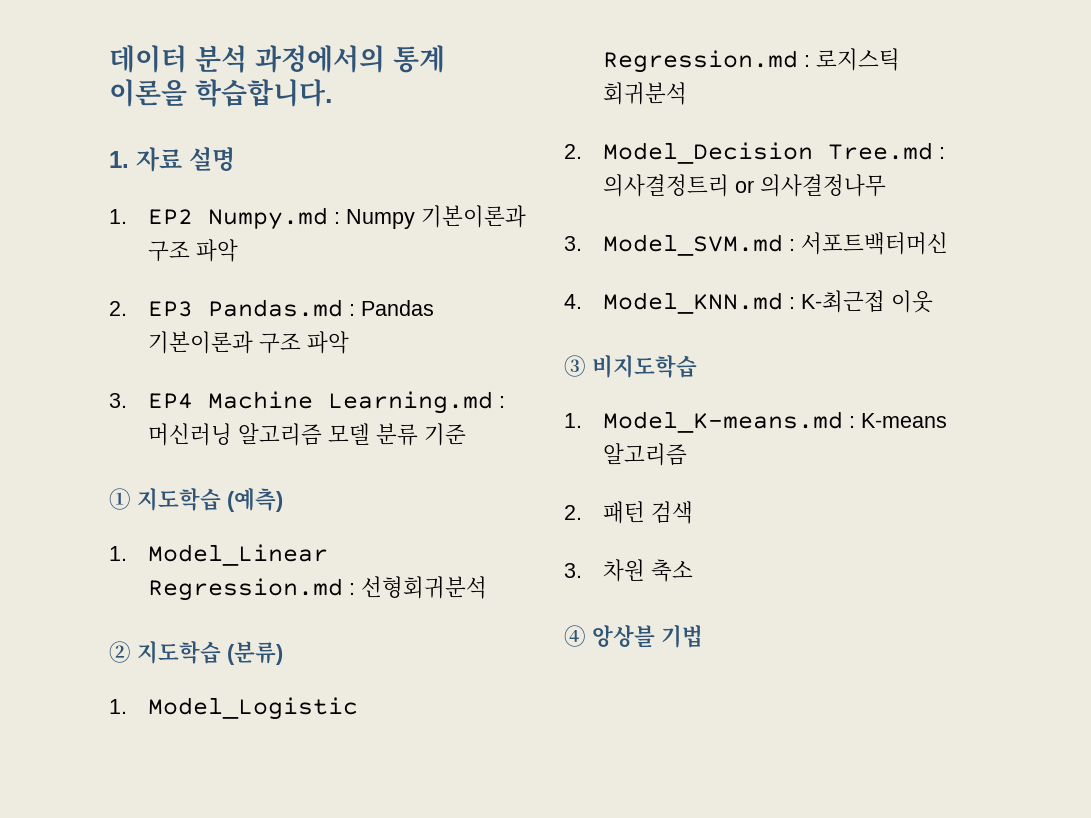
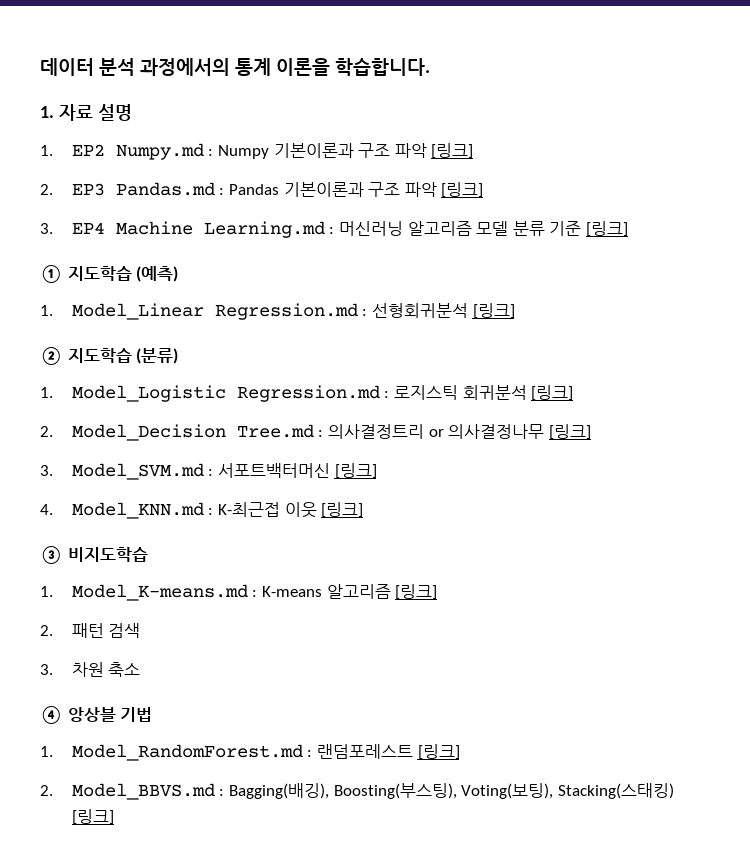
(239, 250) none -> [431,143,474,159] [링크]
(350, 342) none -> [441,182,484,198] [링크]
(467, 434) none -> [585,221,628,237] [링크]
(488, 587) none -> [472,303,515,319] [링크]
(688, 93) none -> [531,385,574,401] [링크]
(887, 185) none -> [548,424,591,440] [링크]
(949, 243) none -> [334,463,377,479] [링크]
(934, 301) none -> [321,502,364,518] [링크]
(688, 454) none -> [395,584,438,600] [링크]
(703, 636) none -> [40,744,460,761] [40,783,674,800] [71,809,114,825] // 1. Model_RandomForest.md : 랜덤포레스트 [링크] // 2. Model_BBVS.md : Bagging(배깅), Boosting(부스팅), Voting(보팅), Stacking(스태킹) [링크]

